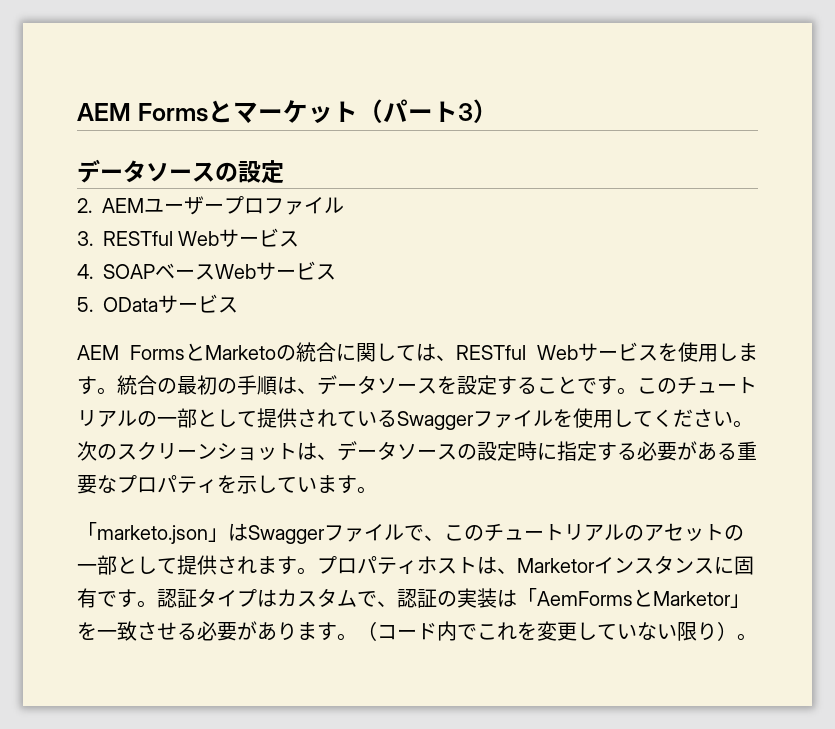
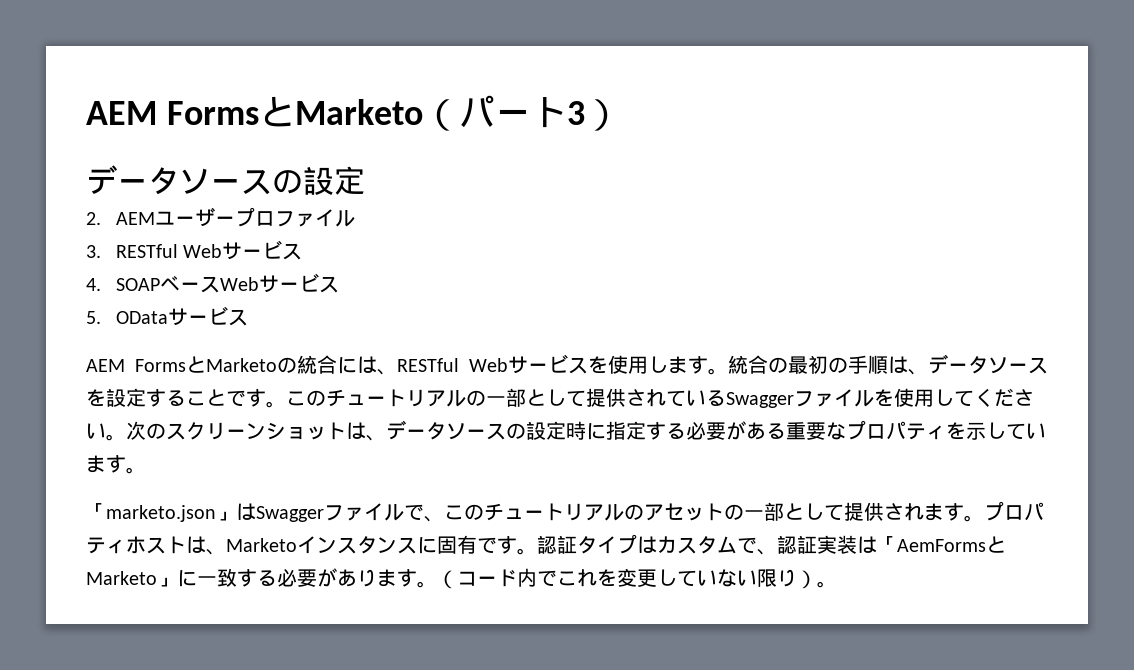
[77,100,358,124] AEM Formsとマーケット -> [86,96,423,127] AEM FormsとMarketo
[356,343,416,362] 関して -> (357, 365) none
[517,558,595,573] Marketor -> [226,538,297,552] Marketo
[437,591,457,607] の -> (817, 544) none
[653,591,750,608] [77,621,177,641] Marketor」を一致させ -> [86,568,257,587] Marketo」に一致す

